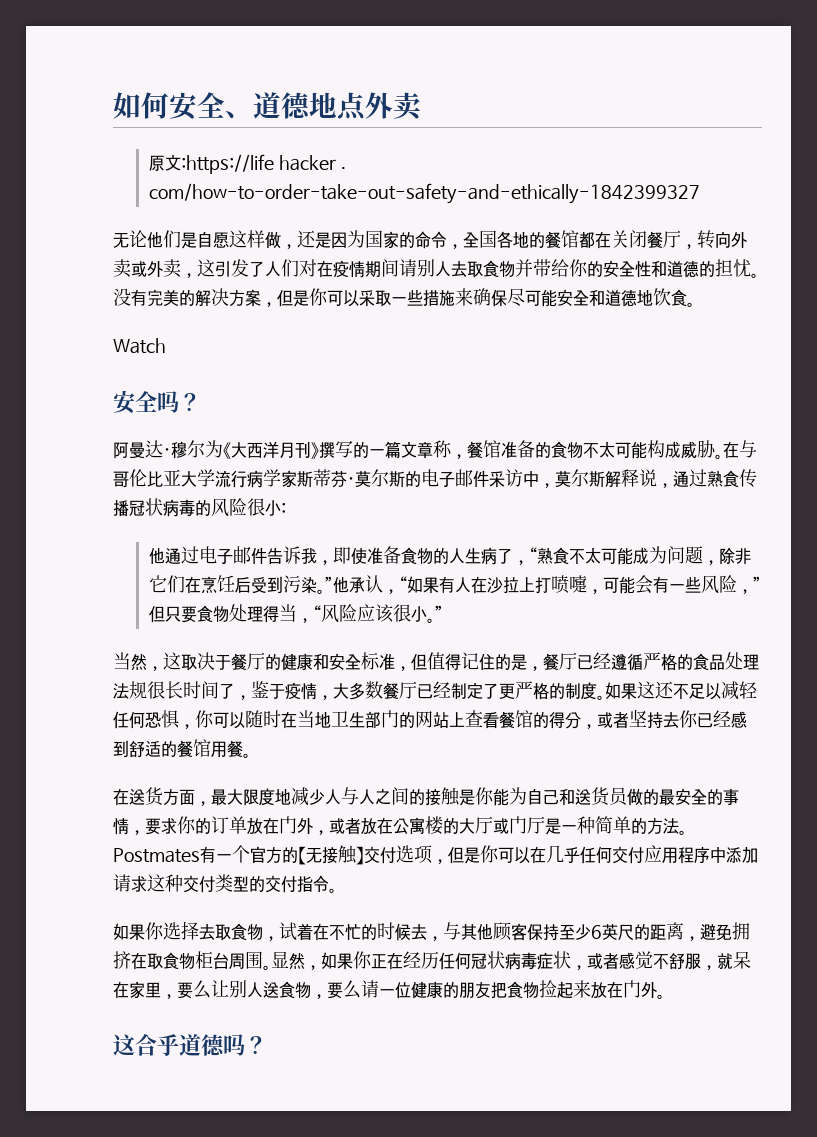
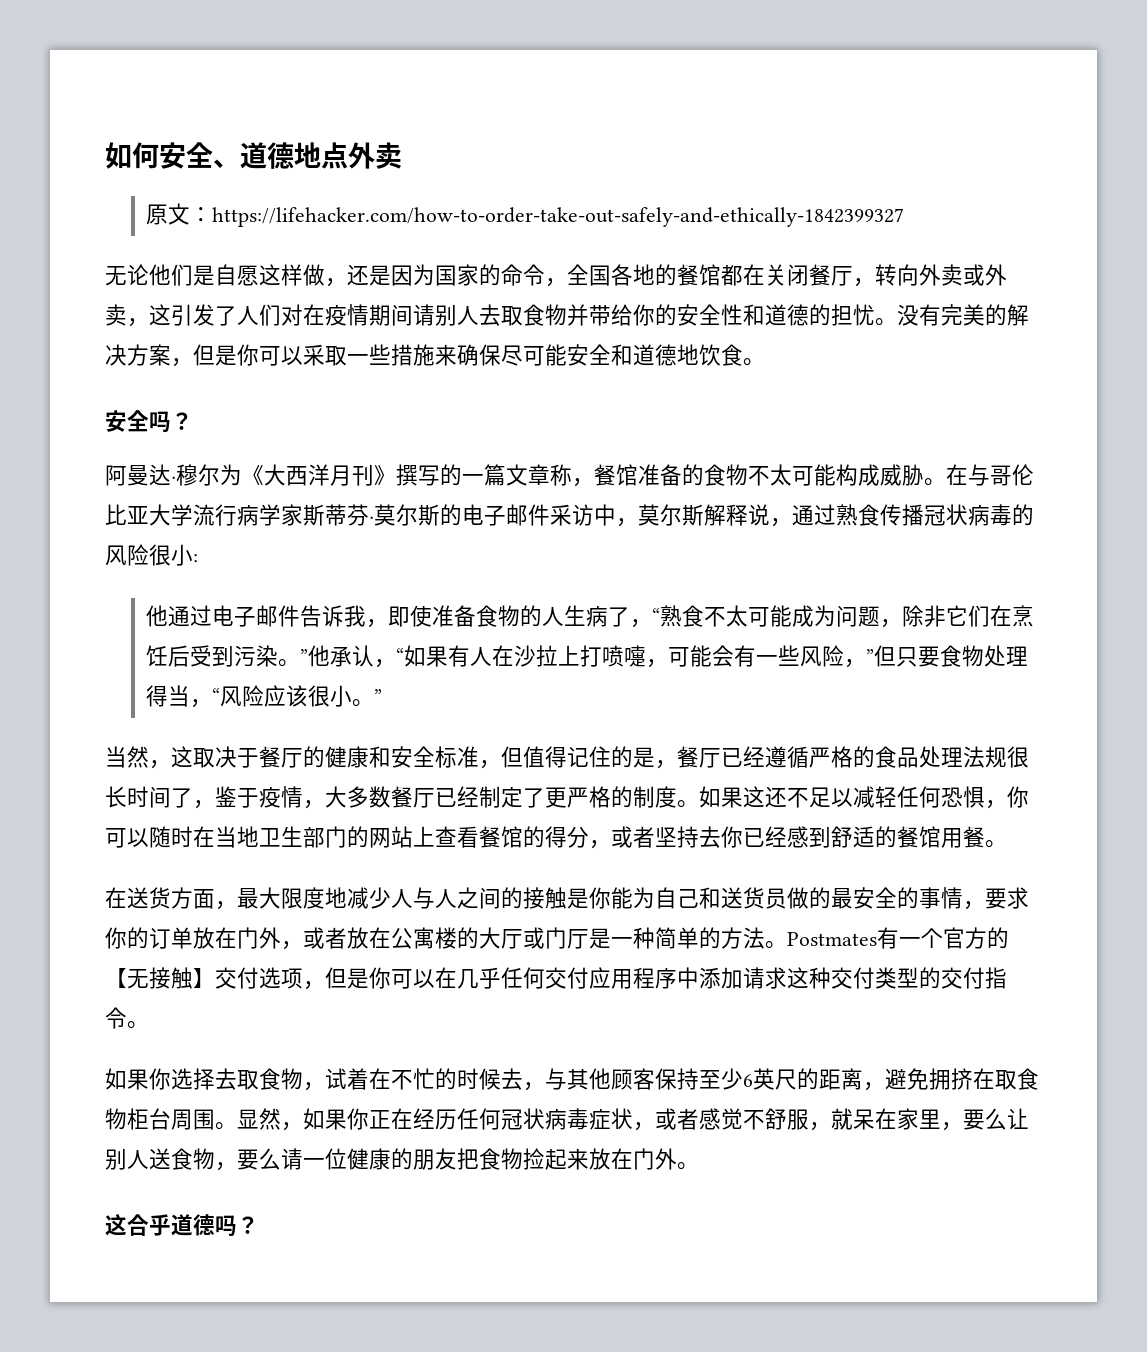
[180,154,346,174] [148,183,700,204] :https://life hacker . com/how-to-order-take-out-safety-and-ethically-1842399327 -> [190,207,905,227] ：https://lifehacker.com/how-to-order-take-out-safely-and-ethically-1842399327
[113,338,166,354] // Watch -> (765, 362) none

